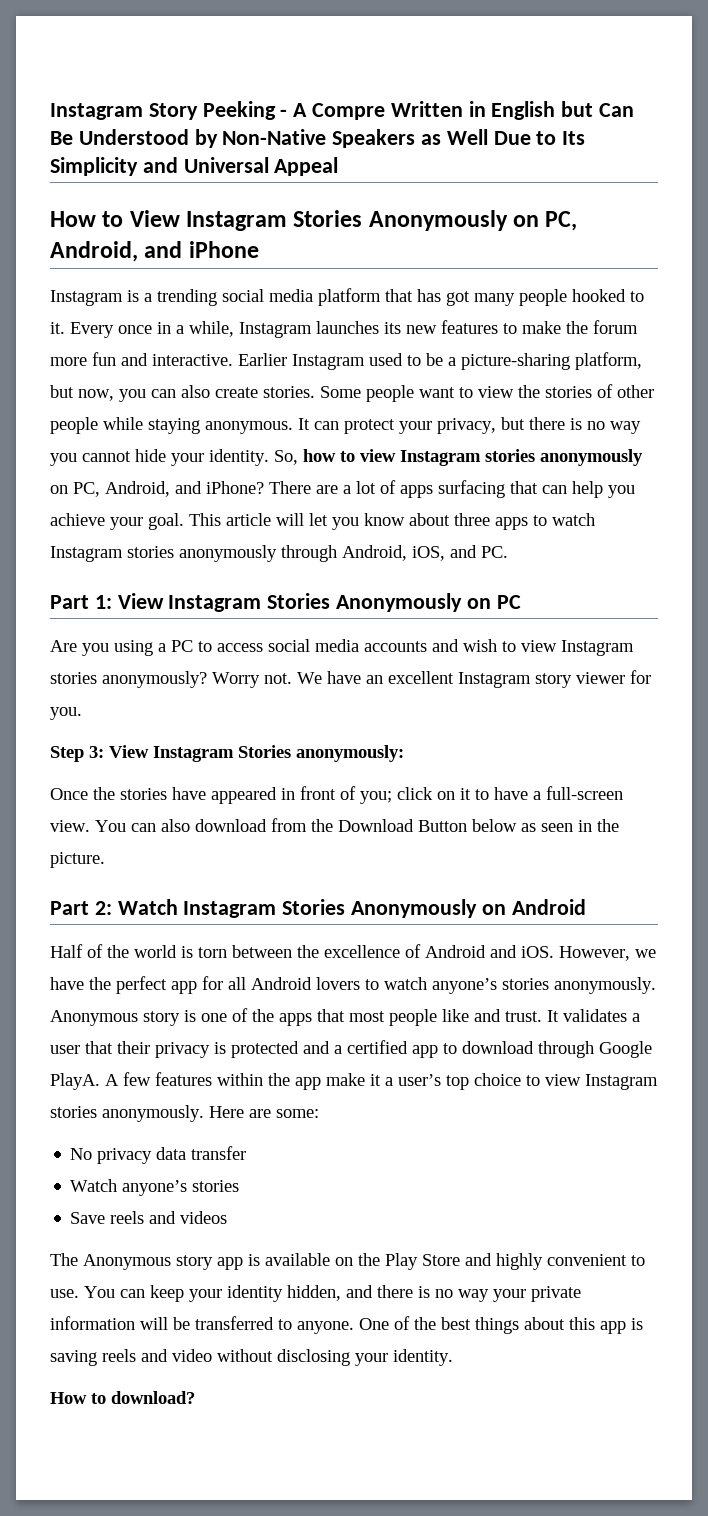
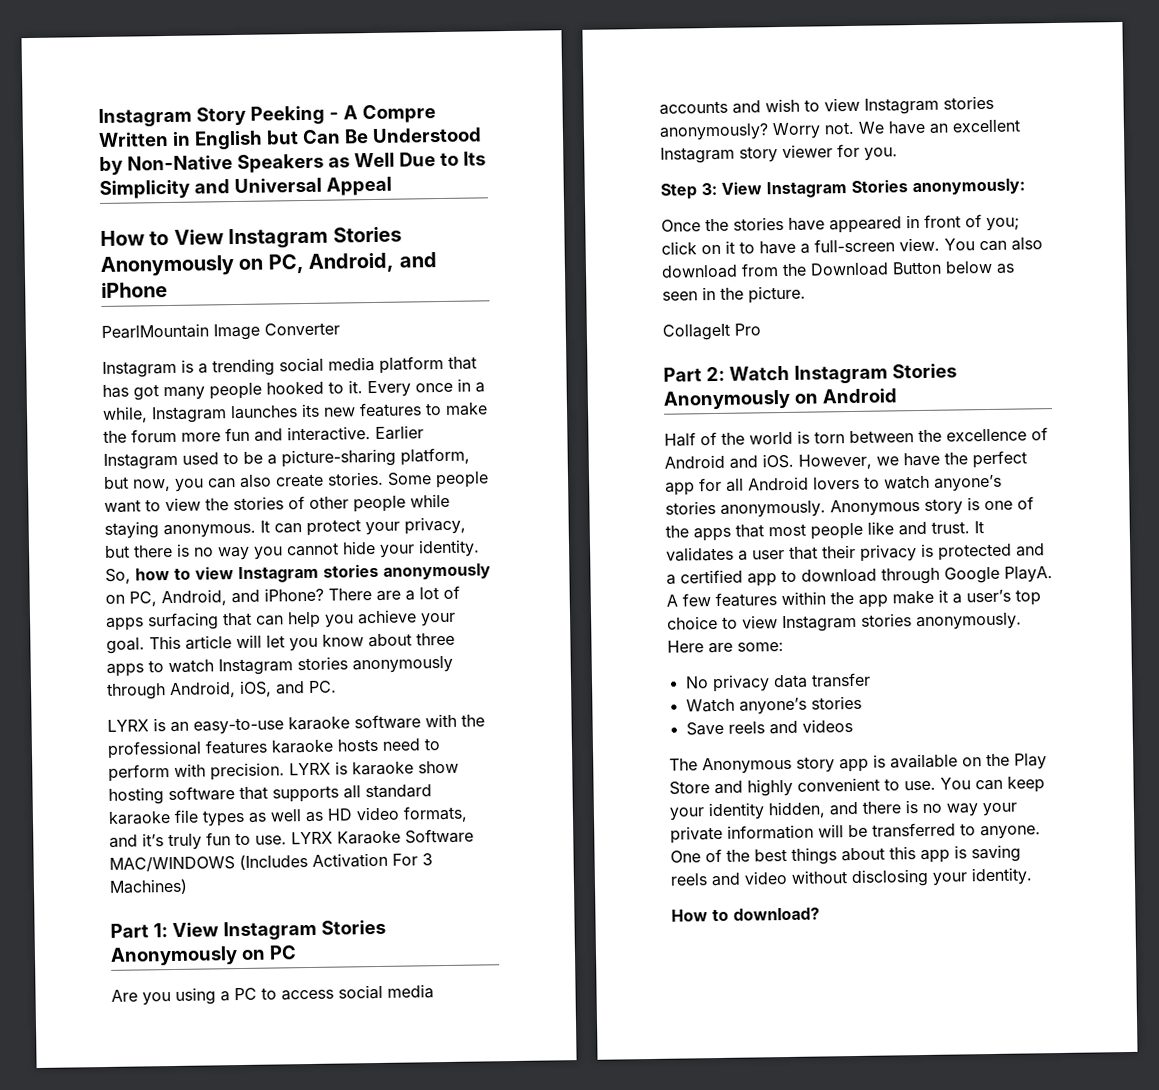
(259, 249) none -> [101,322,340,341] // PearlMountain Image Converter
(508, 552) none -> [107,713,485,735] [107,738,440,759] [108,760,459,782] [108,784,432,805] [108,805,468,827] [109,828,474,851] [109,852,433,872] [109,878,188,895] // LYRX is an easy-to-use karaoke software with the professional features karaoke hosts need to perform with precision. LYRX is karaoke show hosting software that supports all standard karaoke file types as well as HD video formats, and it’s truly fun to use. LYRX Karaoke Software MAC/WINDOWS (Includes Activation For 3 Machines)
(105, 860) none -> [662,323,761,341] // CollageIt Pro

